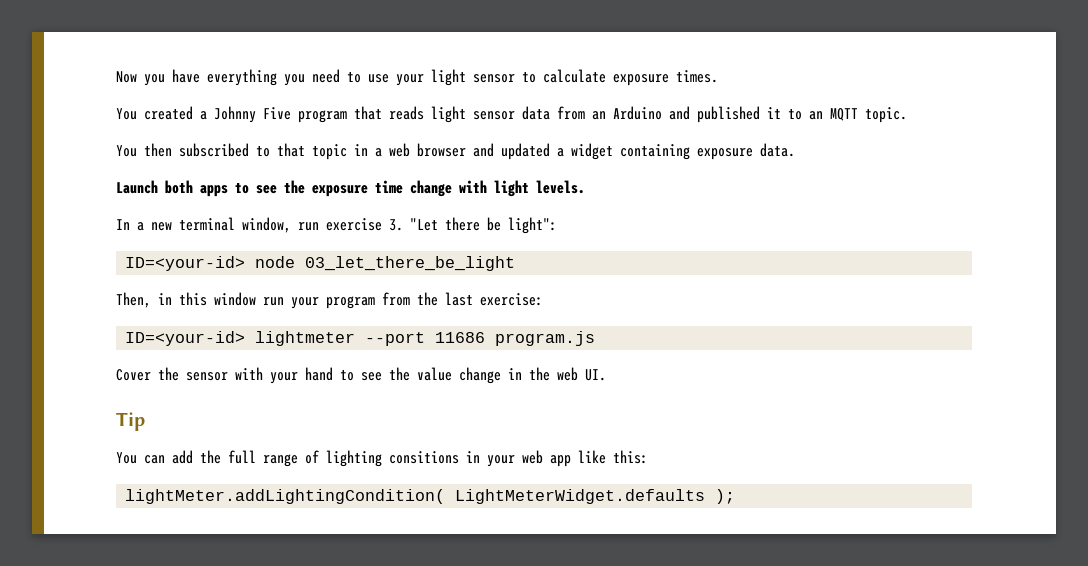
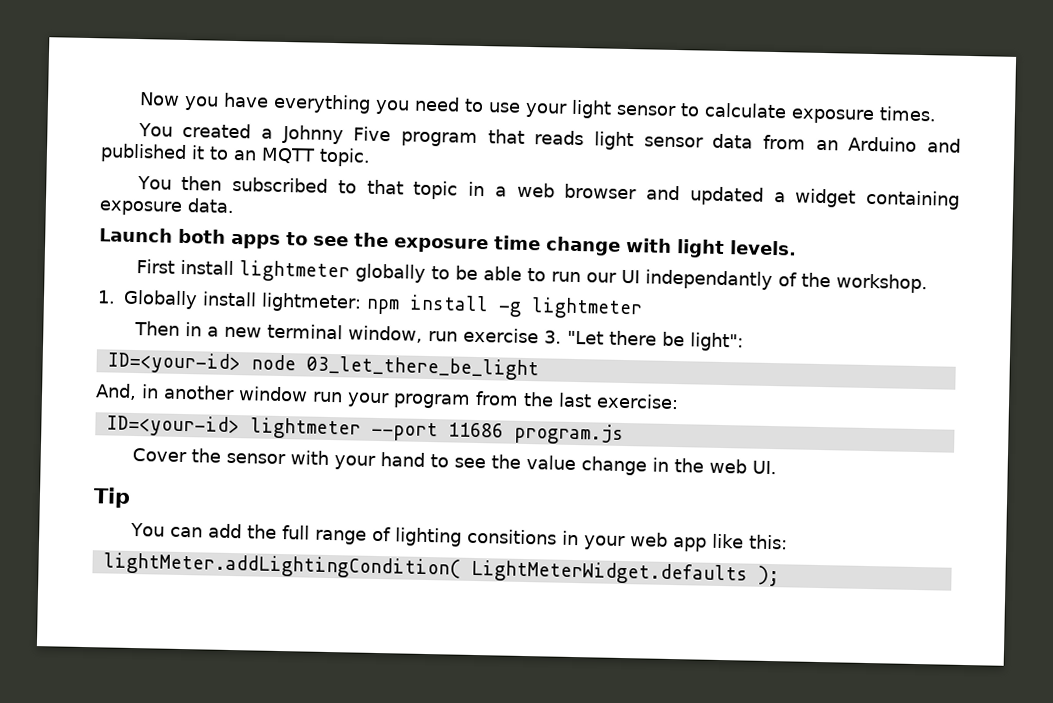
[116,219,130,230] In -> [135,259,928,294] [97,289,643,320] [133,320,202,337] First install lightmeter globally to be able to run our UI independantly of the workshop. // 1. Globally install lightmeter: npm install -g lightmeter // Then in
[116,292,207,308] Then, in this -> [95,383,235,401] And, in another

